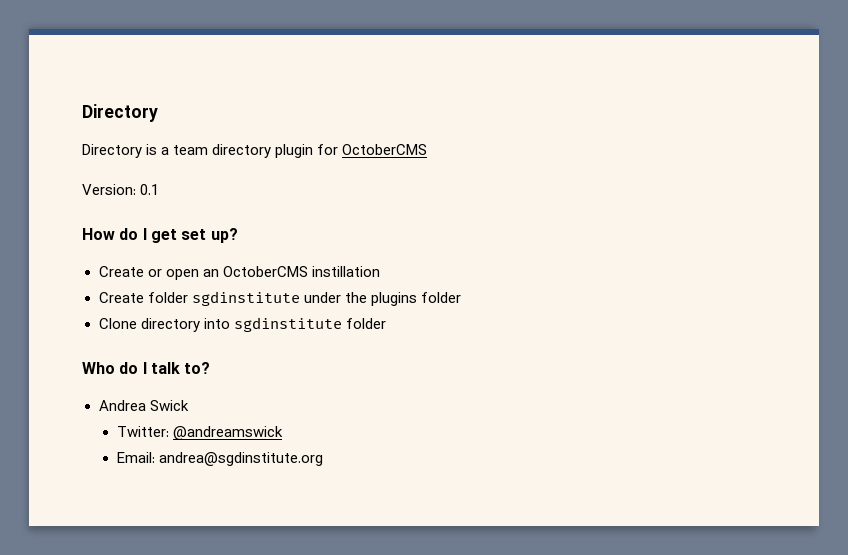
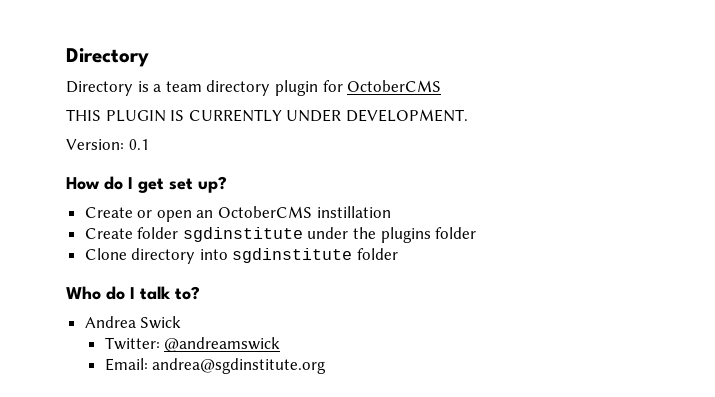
(428, 149) none -> [66,109,468,122] // THIS PLUGIN IS CURRENTLY UNDER DEVELOPMENT.

